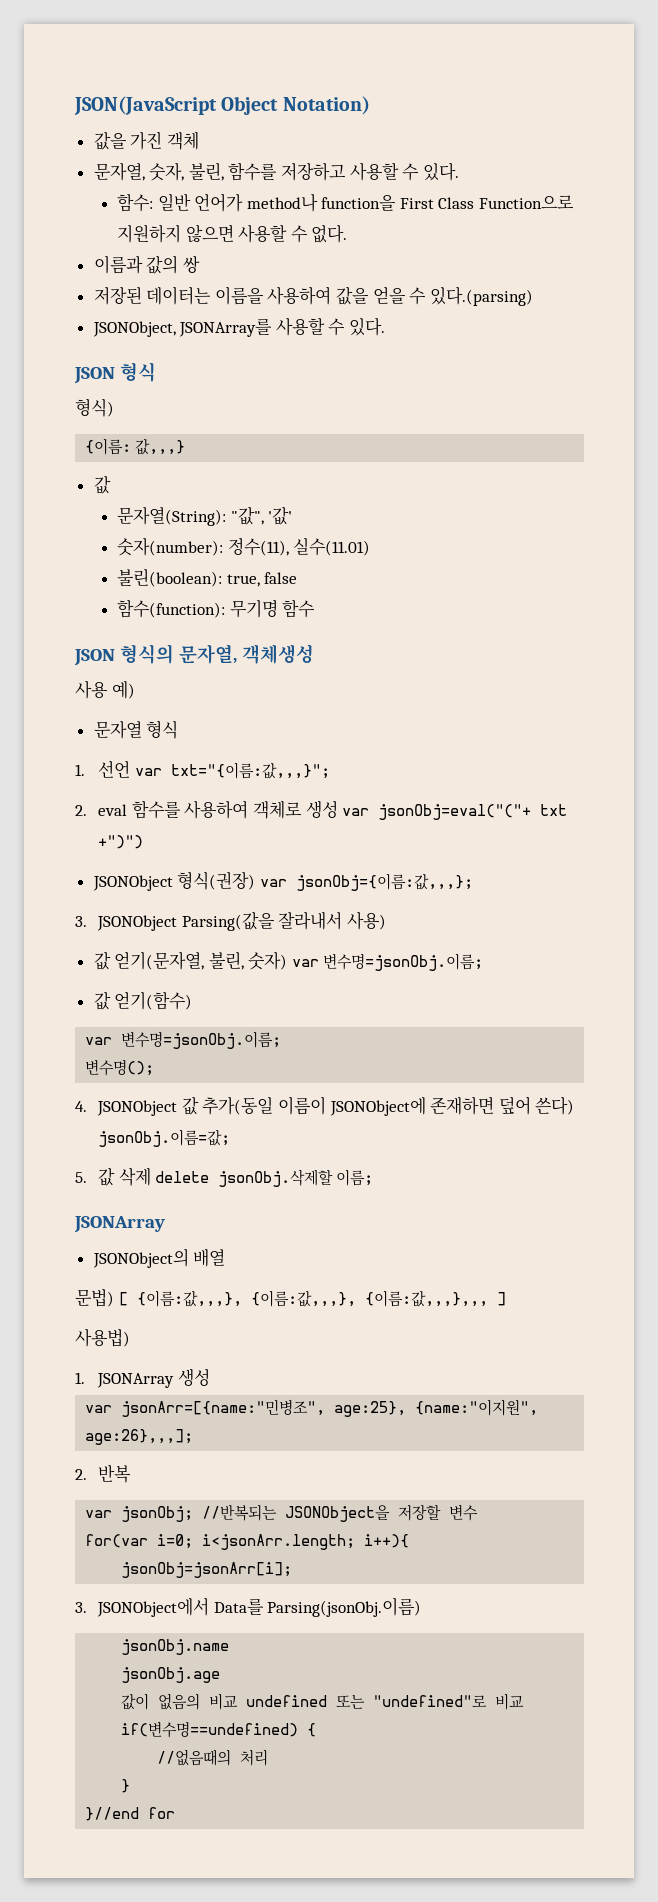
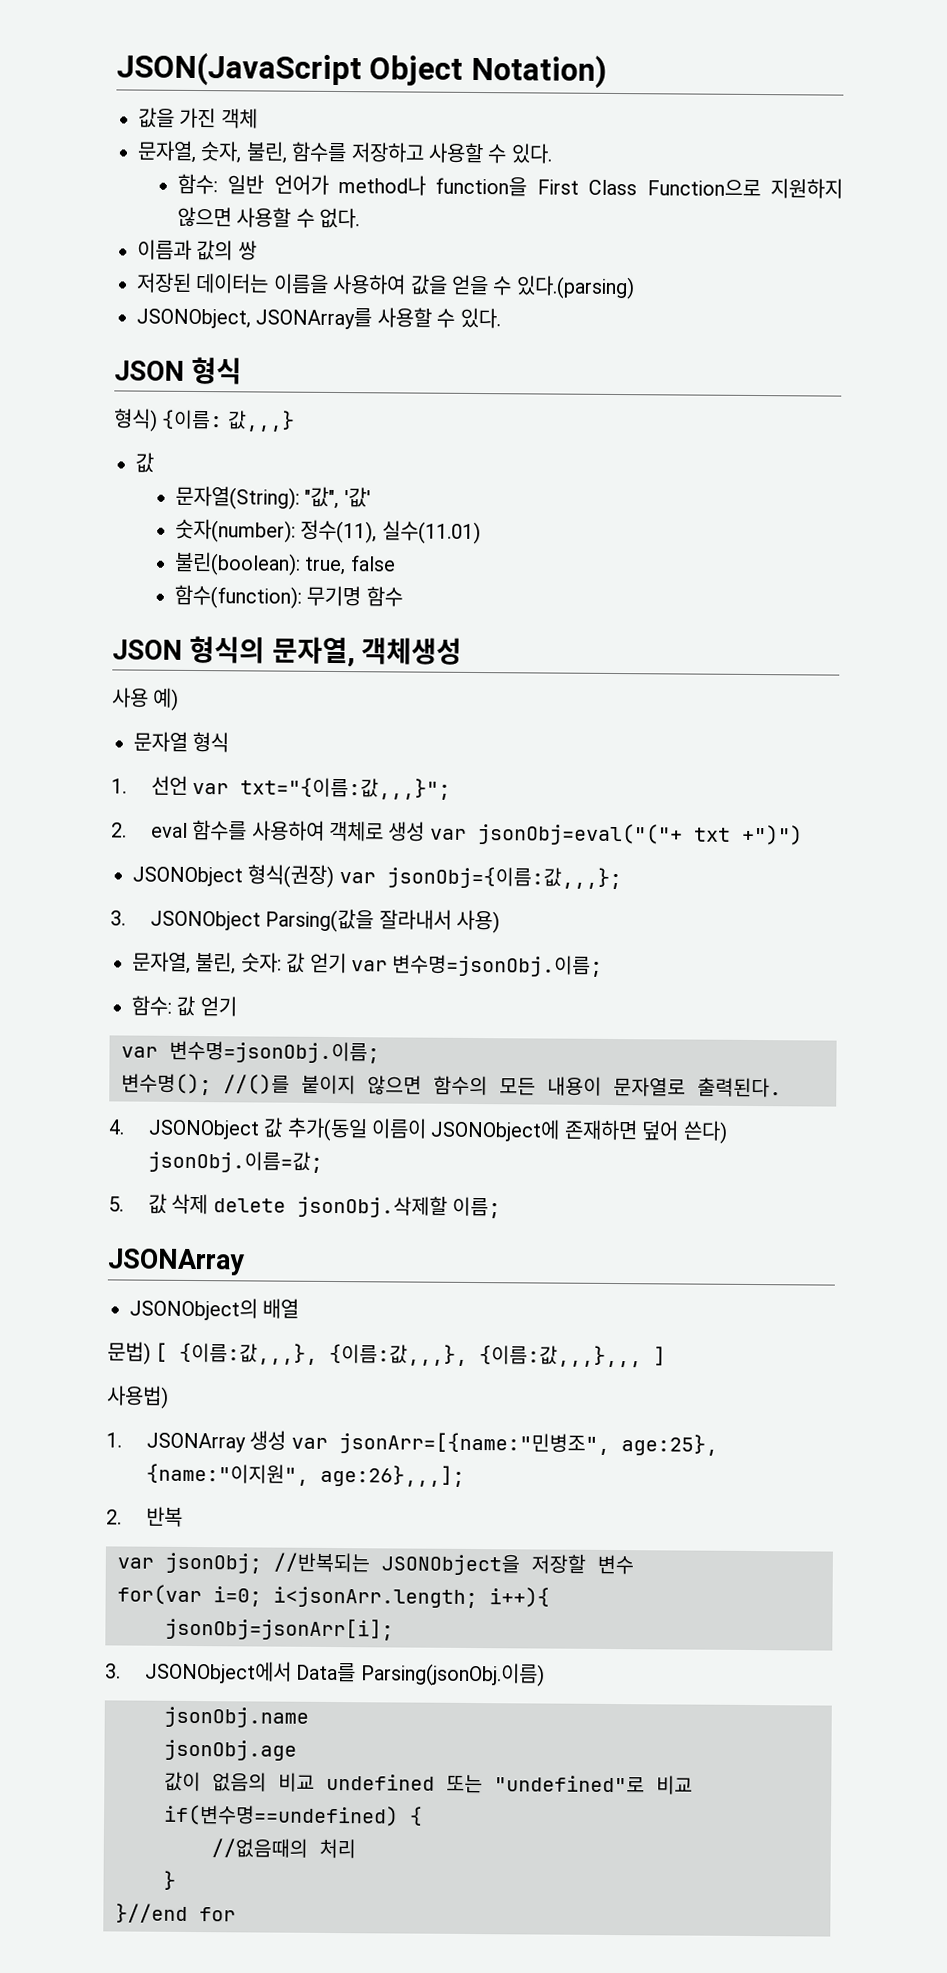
(114, 407) // -> (158, 420) none
[93,951,484,971] [93,991,193,1010] 값 얻기(문자열, 불린, 숫자) var 변수명=jsonObj.이름; // 값 얻기(함수) -> [132,951,604,977] [131,995,237,1017] 문자열, 불린, 숫자: 값 얻기 var 변수명=jsonObj.이름; // 함수: 값 얻기
(155, 1067) none -> [223,1074,782,1098] //()를 붙이지 않으면 함수의 모든 내용이 문자열로 출력된다.
(210, 1377) // -> (287, 1440) none

